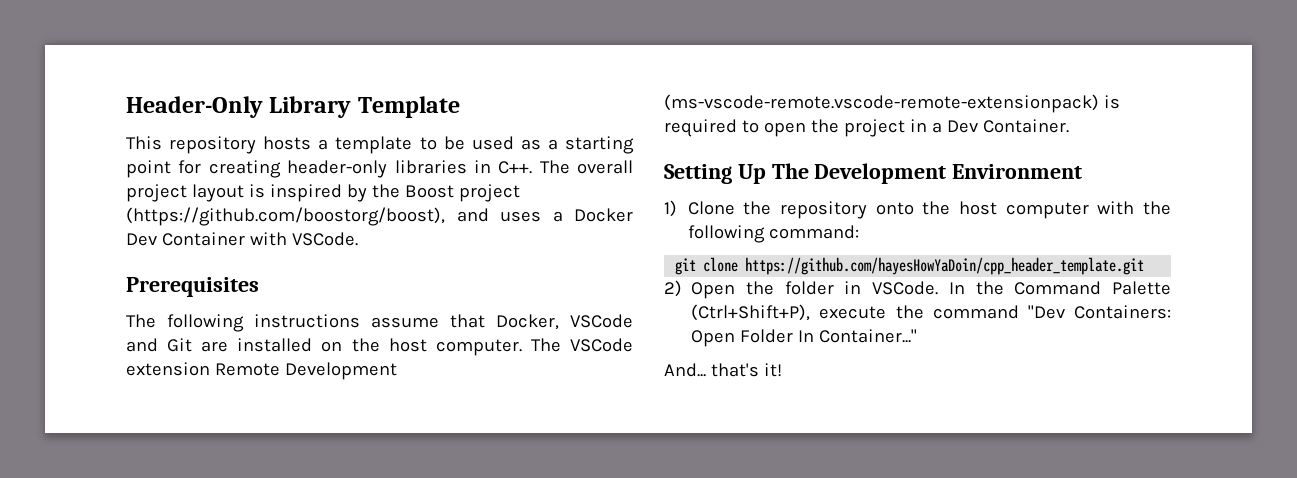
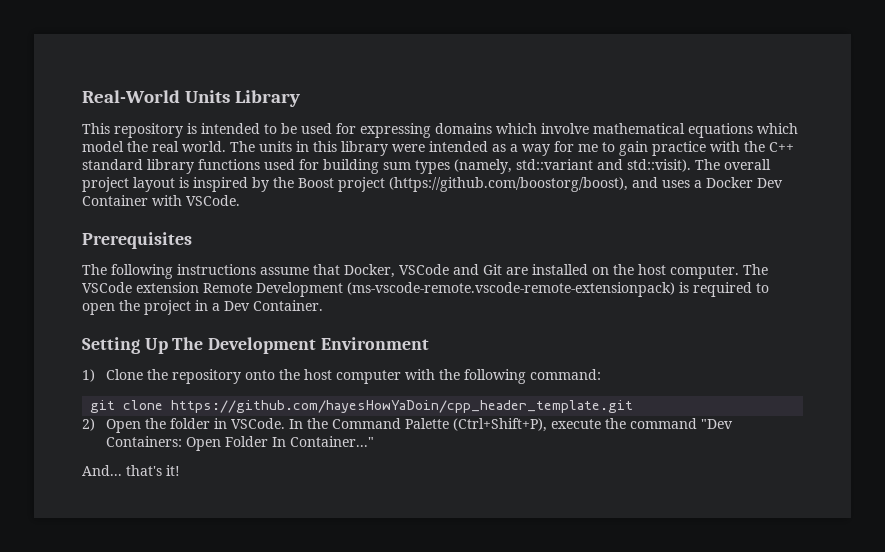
[126,96,263,118] Header-Only -> [82,90,230,103] Real-World Units
[357,96,460,118] Template -> (300, 98) none
[263,136,635,154] [126,160,533,178] hosts a template to be used as a starting point for creating header-only libraries in C++. -> [187,123,798,138] [82,141,794,156] [82,159,691,174] is intended to be used for expressing domains which involve mathematical equations which model the real world. The units in this library were intended as a way for me to gain practice with the C++ standard library functions used for building sum types (namely, std::variant and std::visit).

